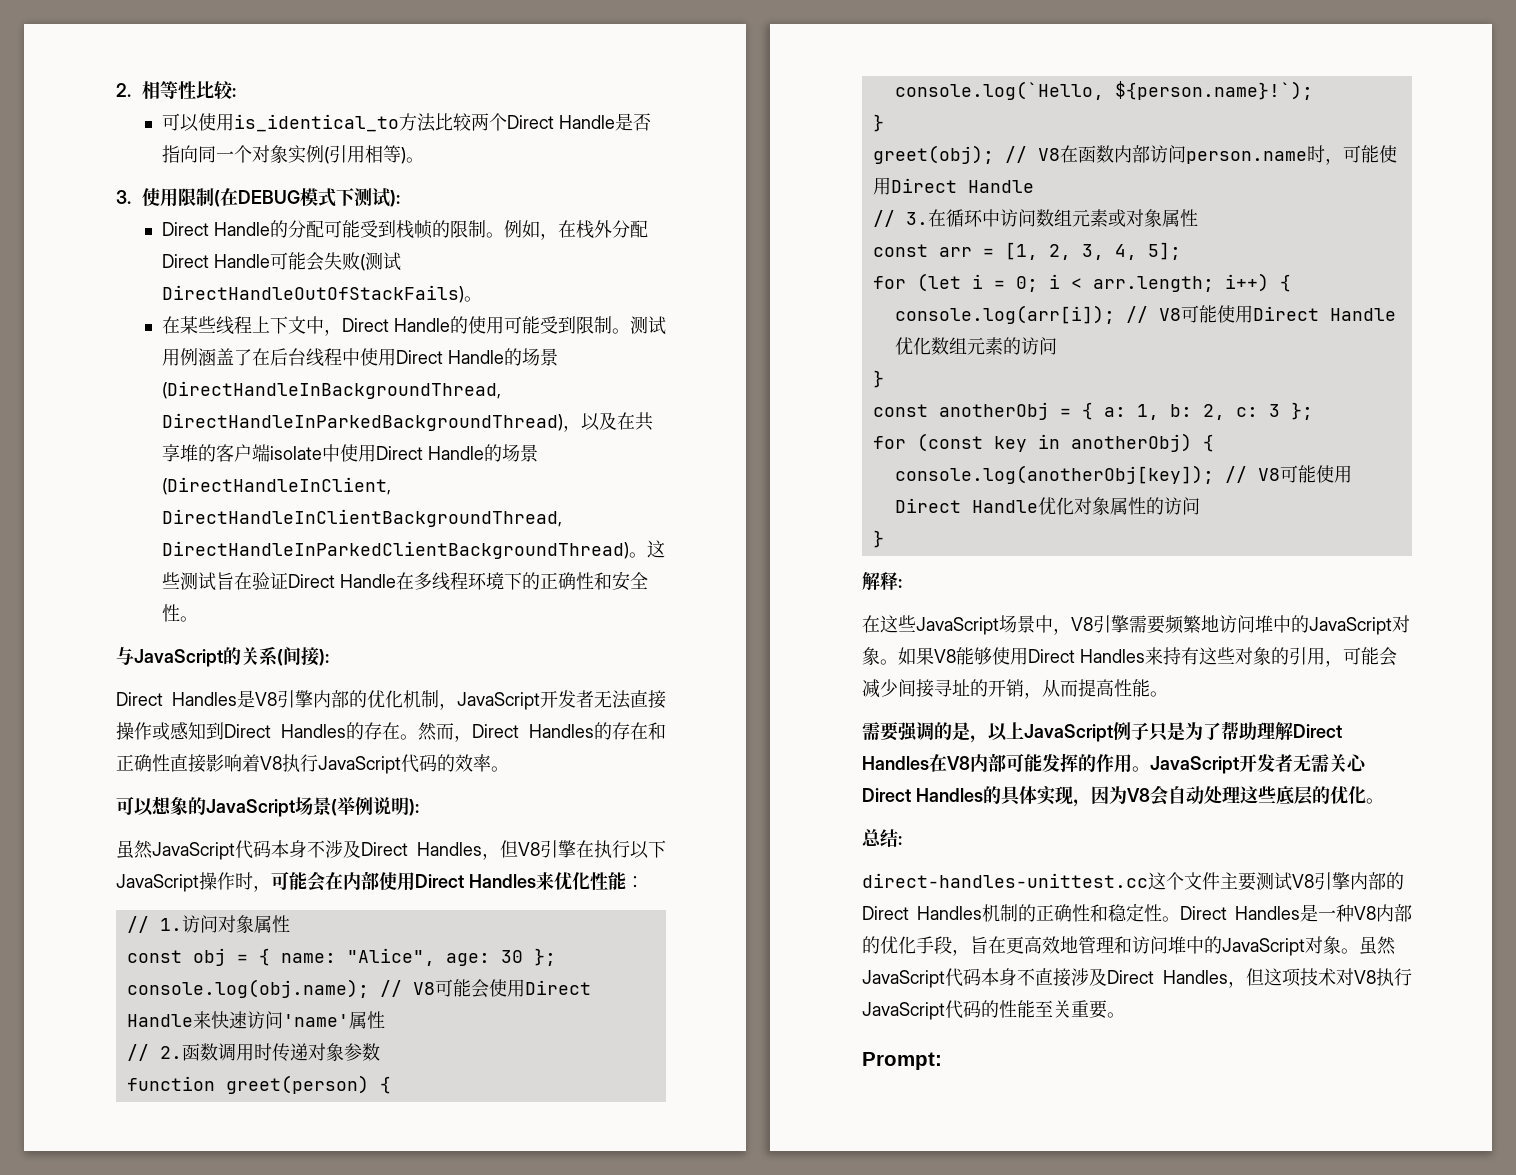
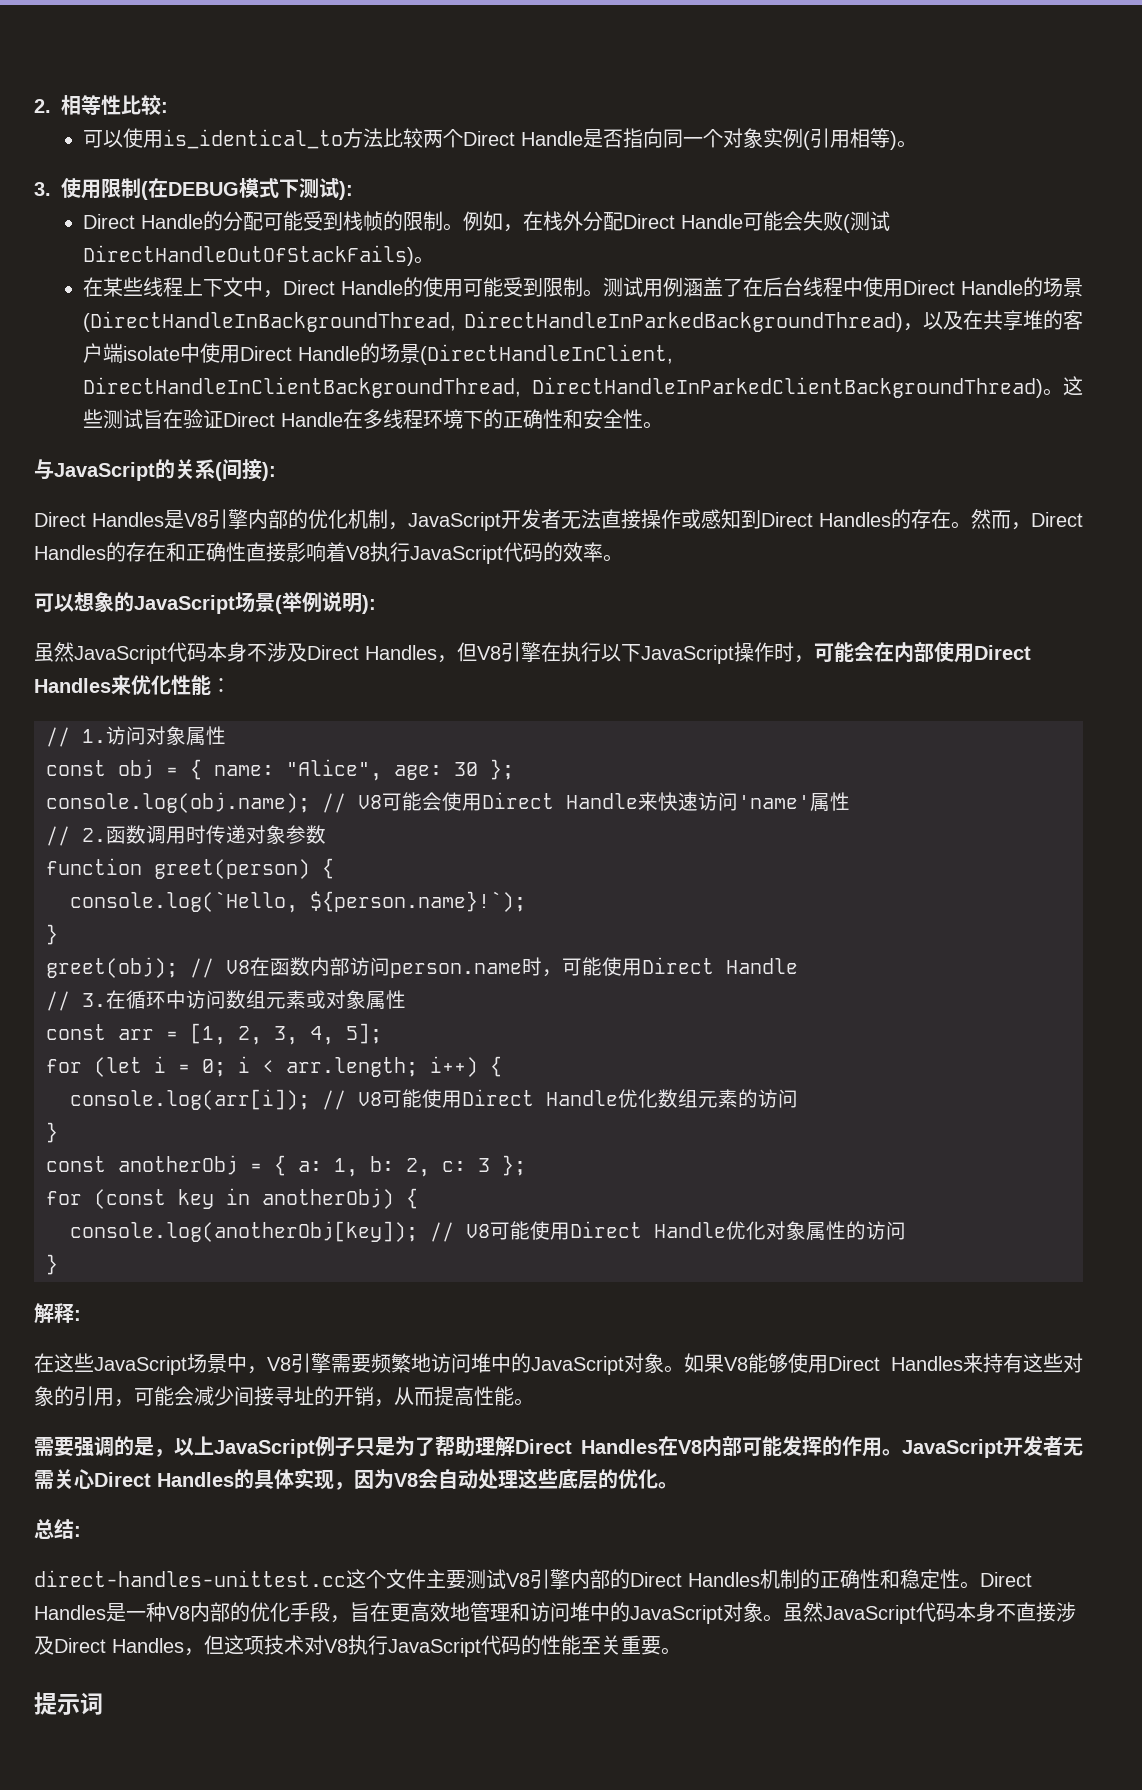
[862,1052,942,1070] Prompt: -> [34,1692,103,1715] 提示词

